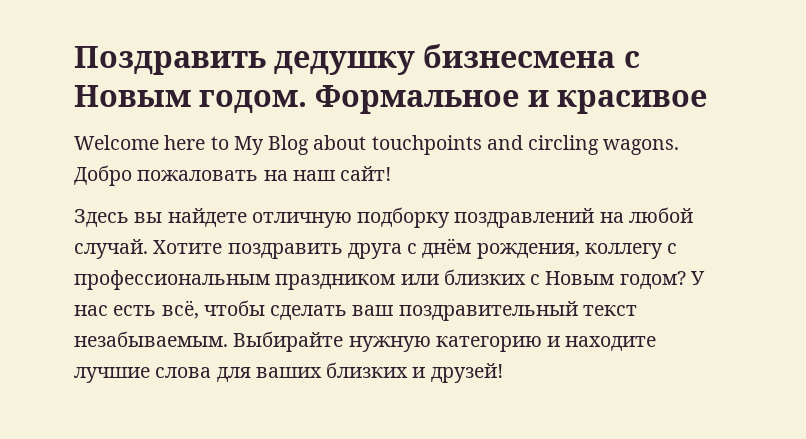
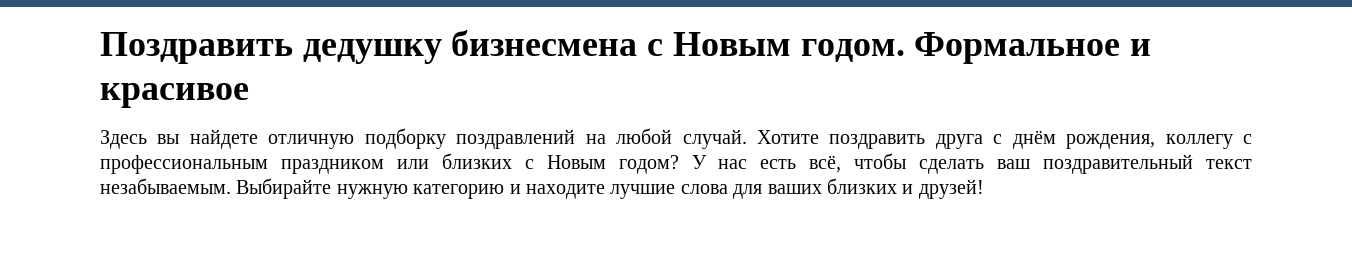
[74,135,680,155] [74,165,392,186] // Welcome here to My Blog about touchpoints and circling wagons. Добро пожаловать на наш сайт! -> (249, 95) none

